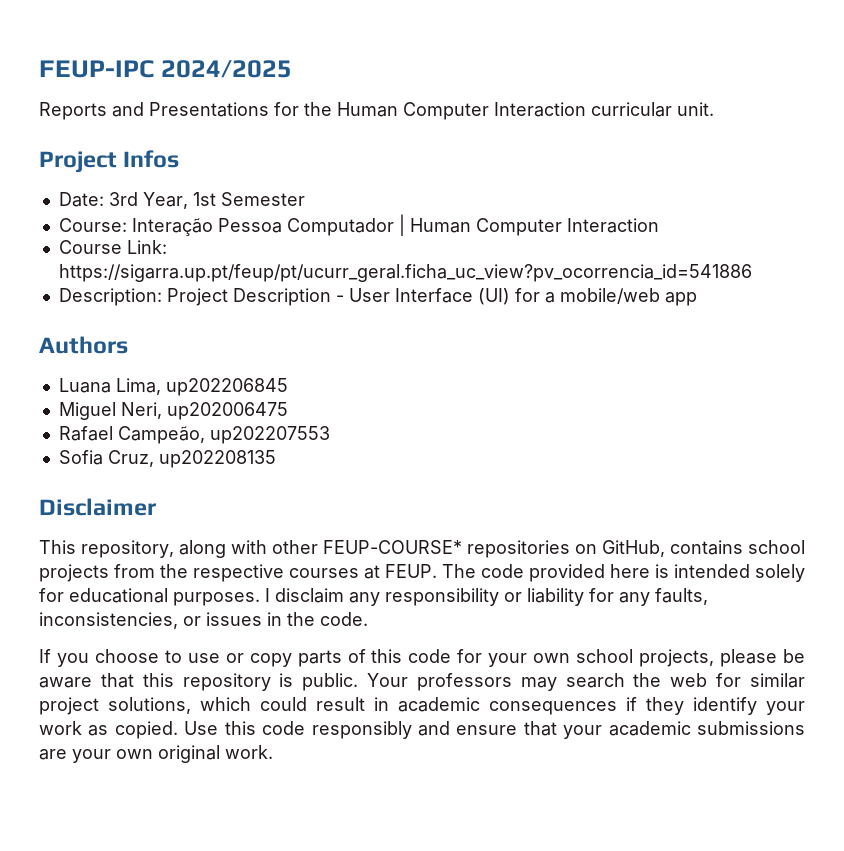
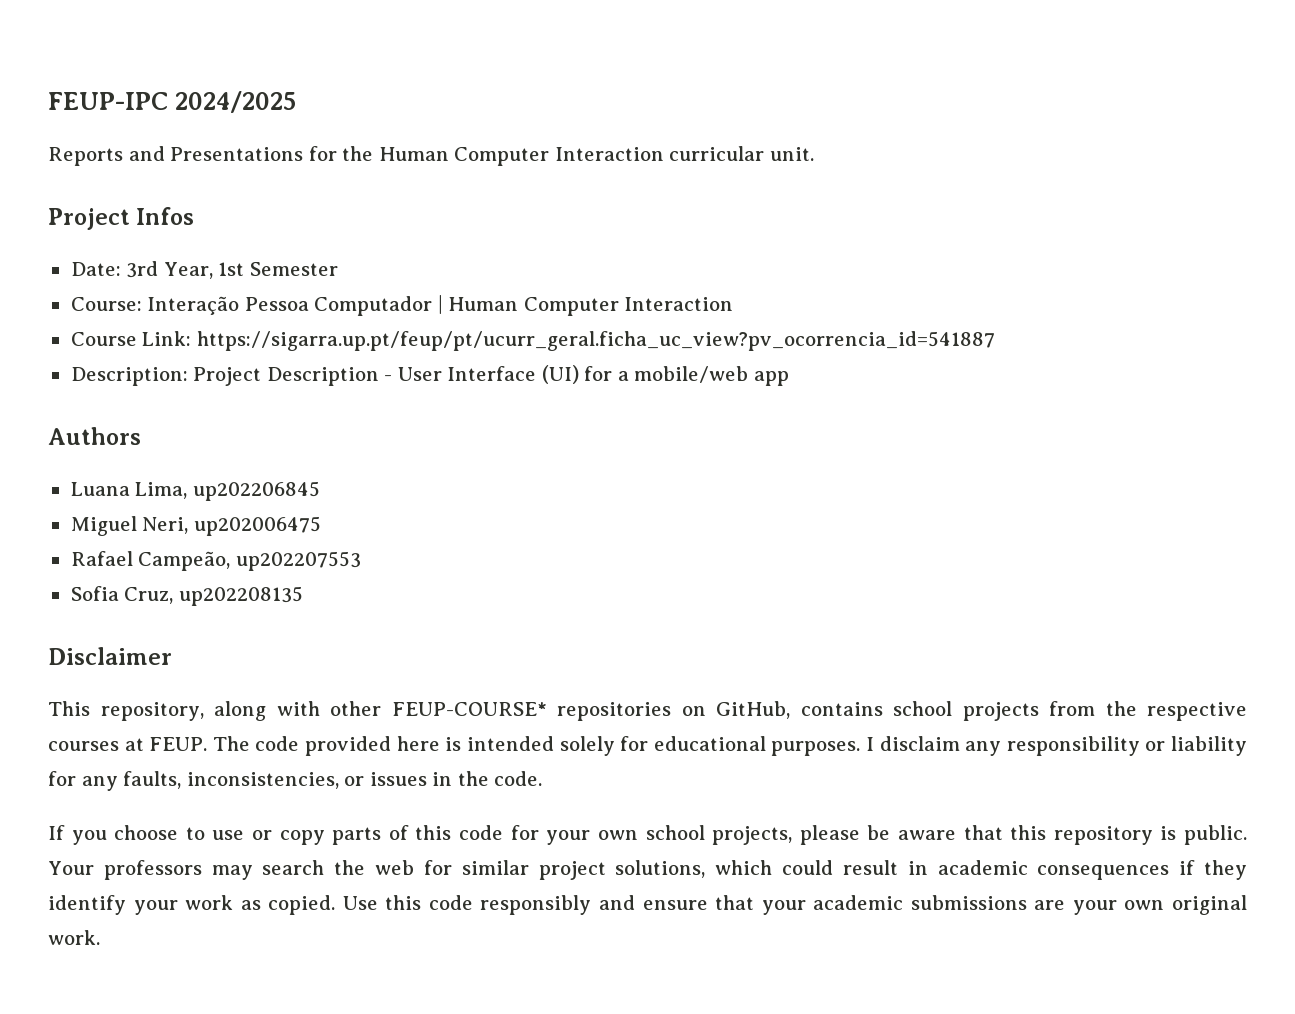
[58,264,752,282] https://sigarra.up.pt/feup/pt/ucurr_geral.ficha_uc_view?pv_ocorrencia_id=541886 -> [196,331,995,351] https://sigarra.up.pt/feup/pt/ucurr_geral.ficha_uc_view?pv_ocorrencia_id=541887

